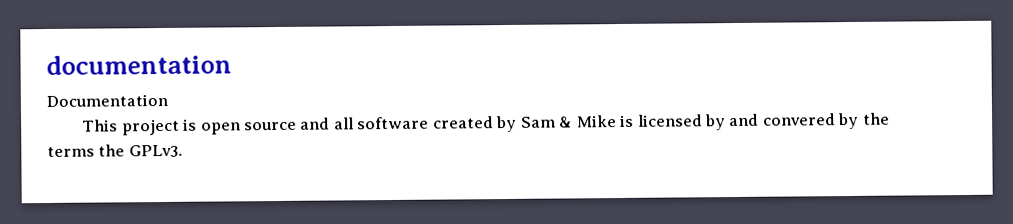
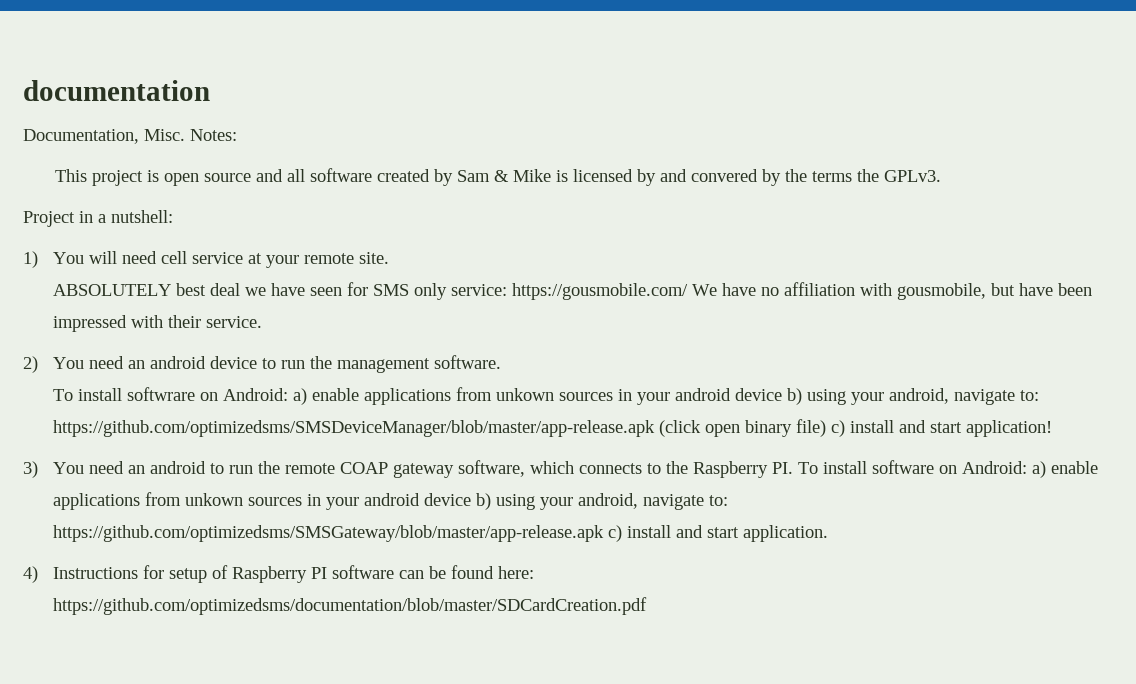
[46,93,168,108] Documentation -> [23,129,237,144] Documentation, Misc. Notes:
(183, 151) none -> [23,210,173,227] [23,251,390,268] [53,282,1093,300] [53,315,263,332] [23,355,502,373] [53,387,1040,405] [53,419,1053,437] [23,460,1099,478] [53,492,729,510] [53,525,829,542] [23,565,535,583] [53,597,648,615] // Project in a nutshell: // 1) You will need cell service at your remote site. // ABSOLUTELY best deal we have seen for SMS only service: https://gousmobile.com/ We have no affiliation with gousmobile, but have been impressed with their service. // 2) You need an android device to run the management software. // To install softwrare on Android: a) enable applications from unkown sources in your android device b) using your android, navigate to: https://github.com/optimizedsms/SMSDeviceManager/blob/master/app-release.apk (click open binary file) c) install and start application! // 3) You need an android to run the remote COAP gateway software, which connects to the Raspberry PI. To install software on Android: a) enable applications from unkown sources in your android device b) using your android, navigate to: https://github.com/optimizedsms/SMSGateway/blob/master/app-release.apk c) install and start application. // 4) Instructions for setup of Raspberry PI software can be found here: https://github.com/optimizedsms/documentation/blob/master/SDCardCreation.pdf

